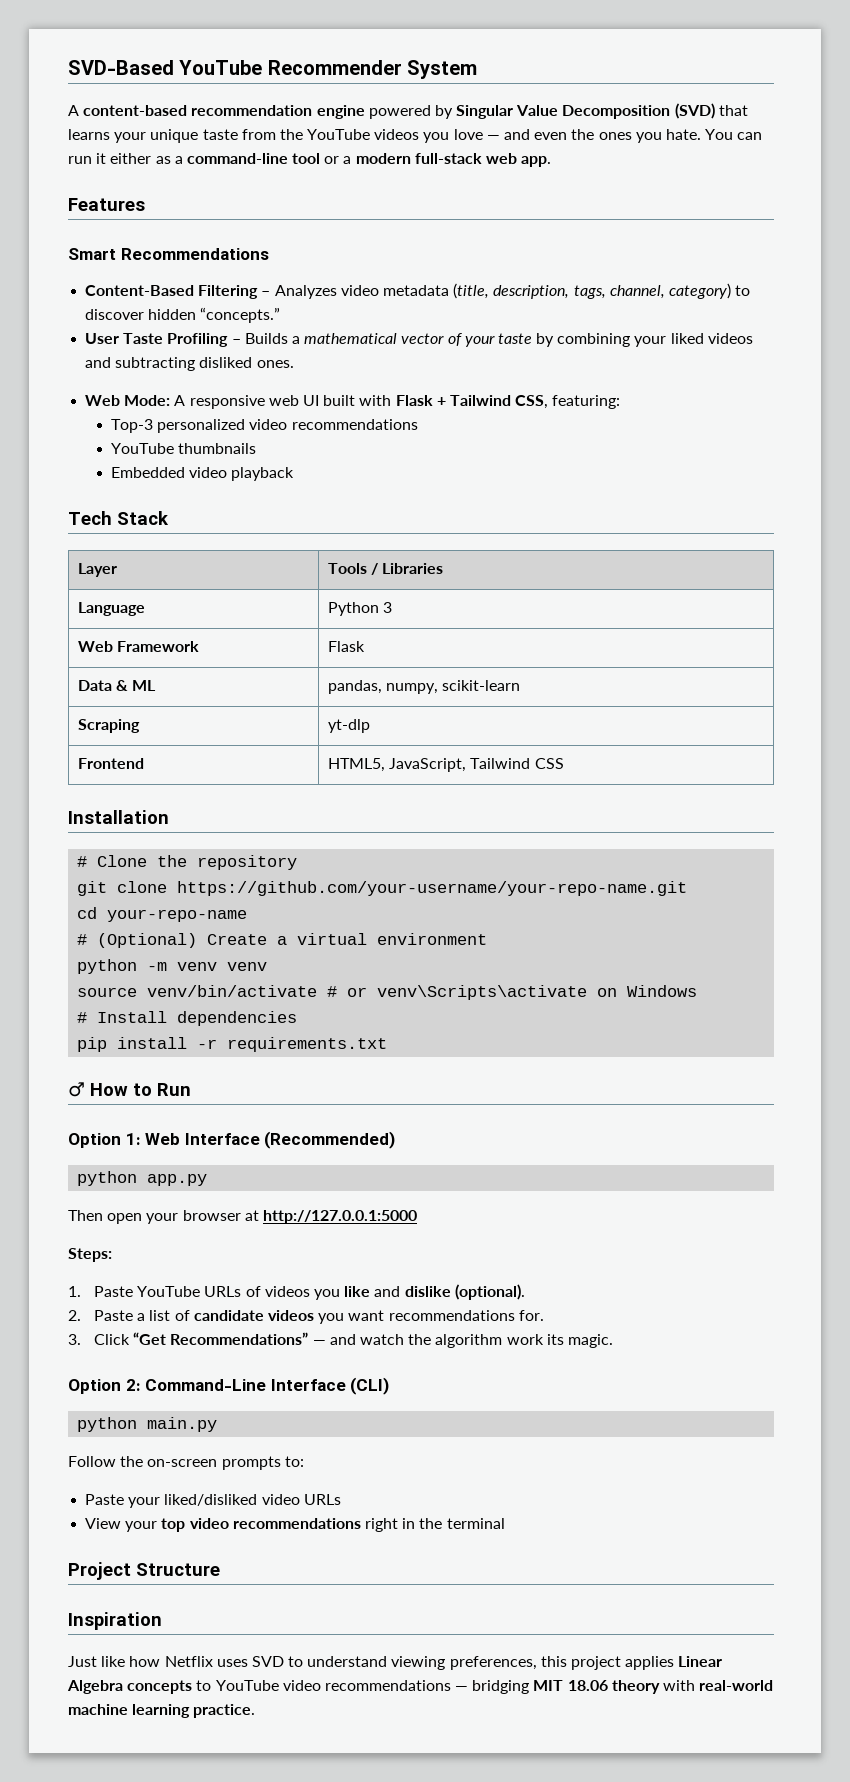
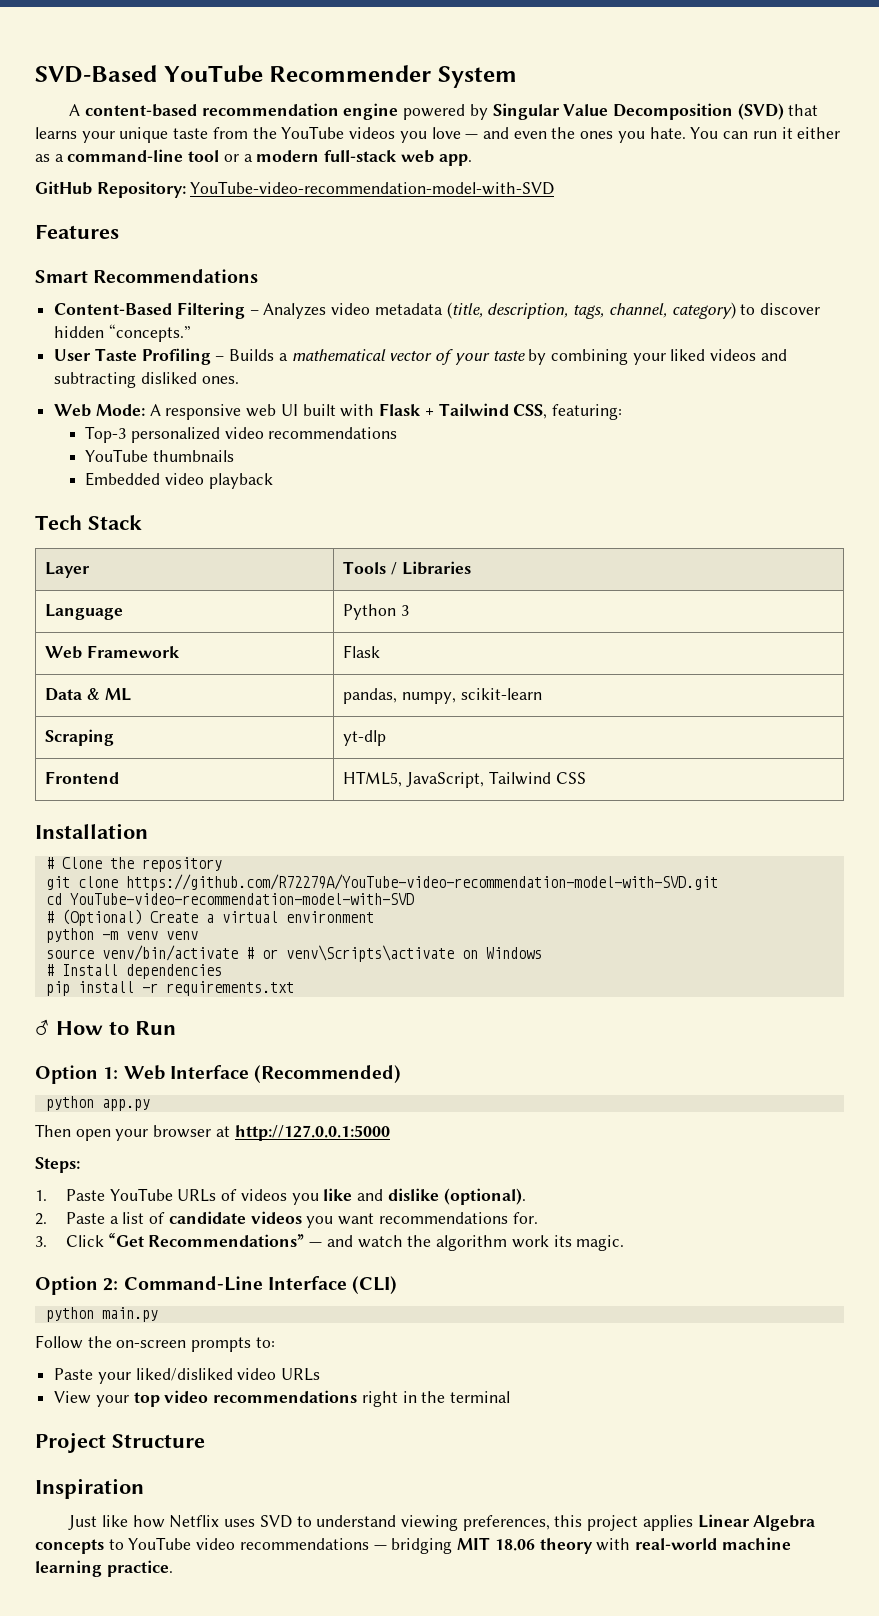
(552, 161) none -> [35,181,555,198] // GitHub Repository: YouTube-video-recommendation-model-with-SVD
[177,881,688,896] https://github.com/your-username/your-repo-name.git -> [125,874,718,891] https://github.com/R72279A/YouTube-video-recommendation-model-with-SVD.git
[107,909,248,922] your-repo-name -> [69,893,414,905] YouTube-video-recommendation-model-with-SVD

